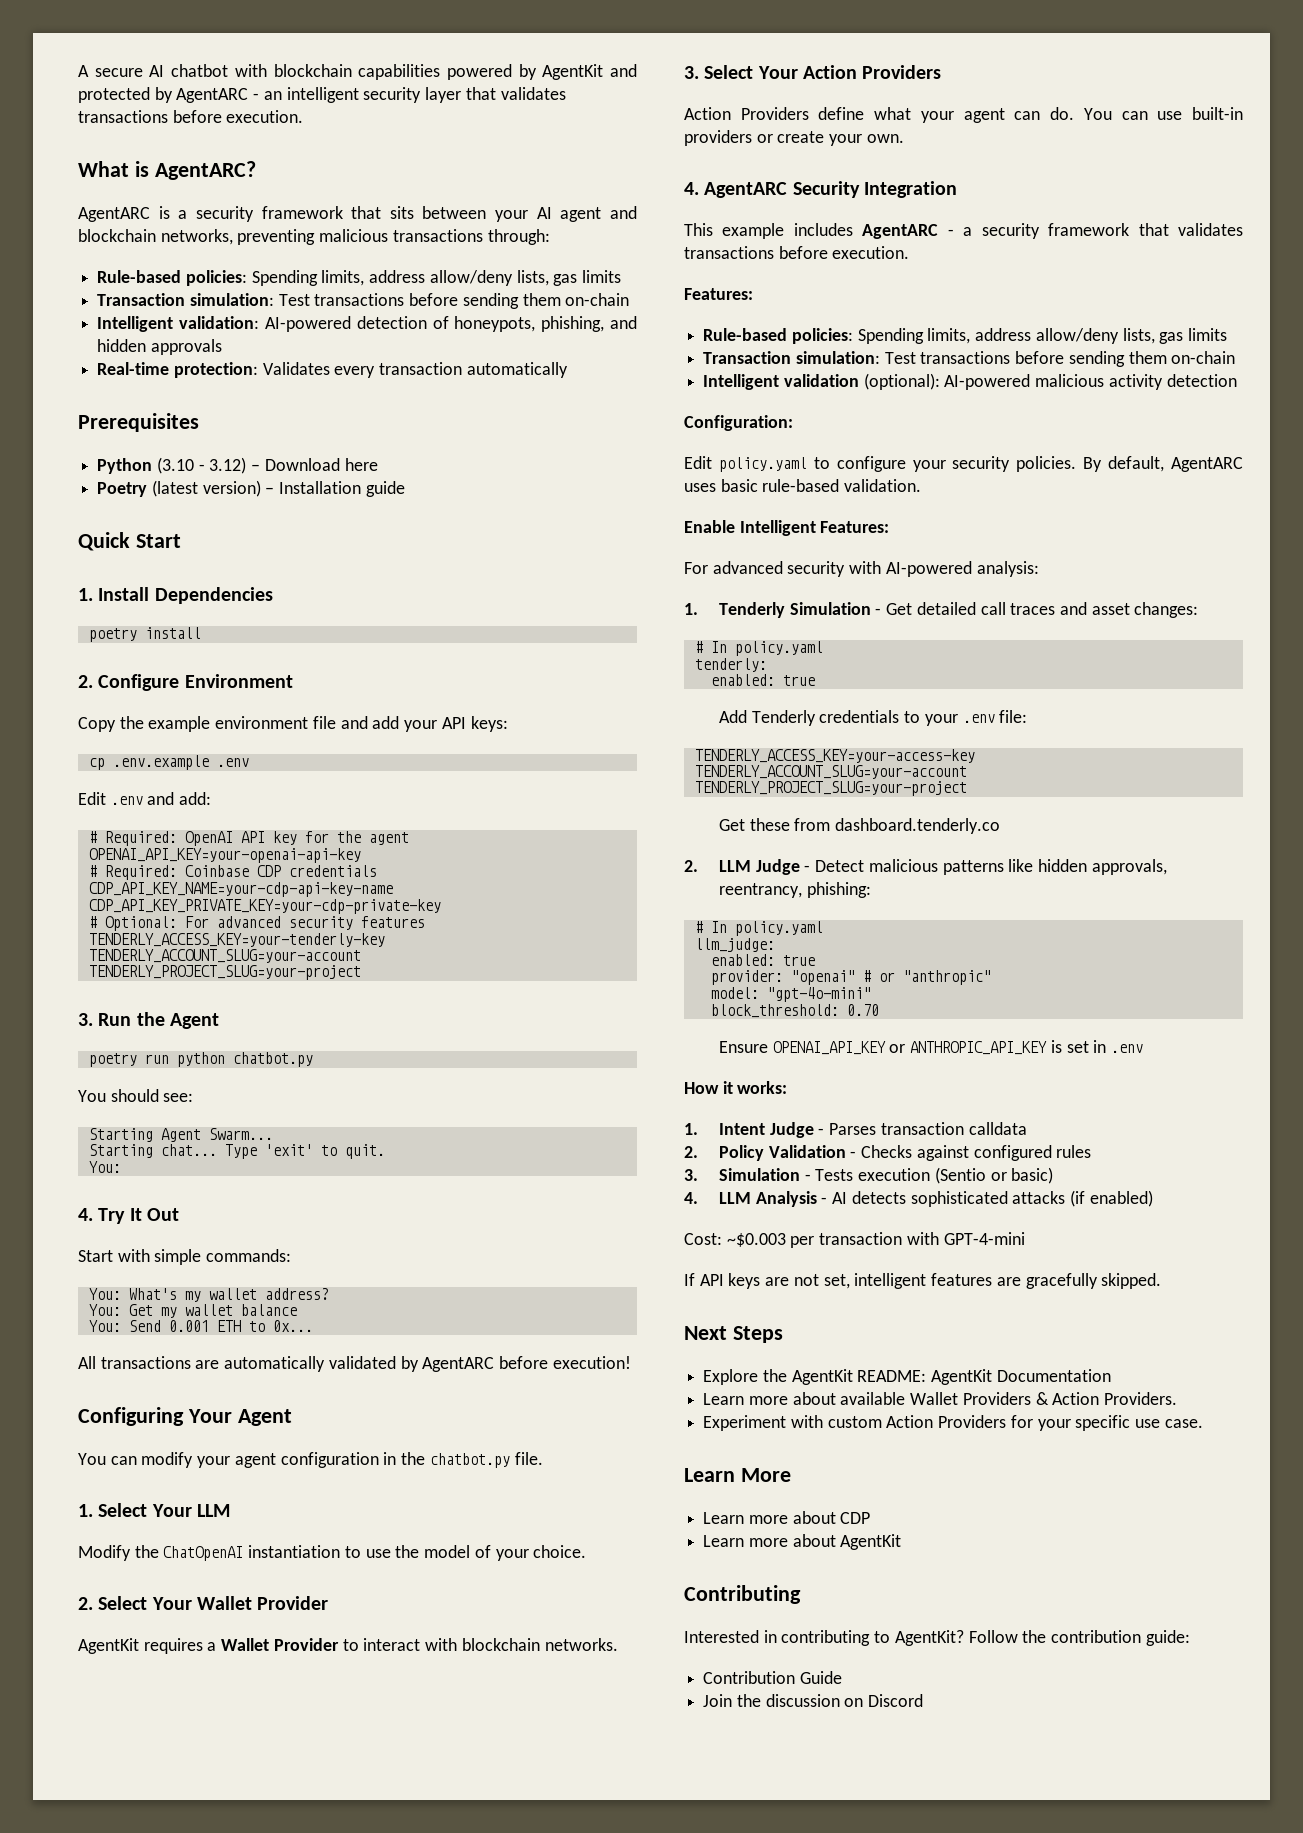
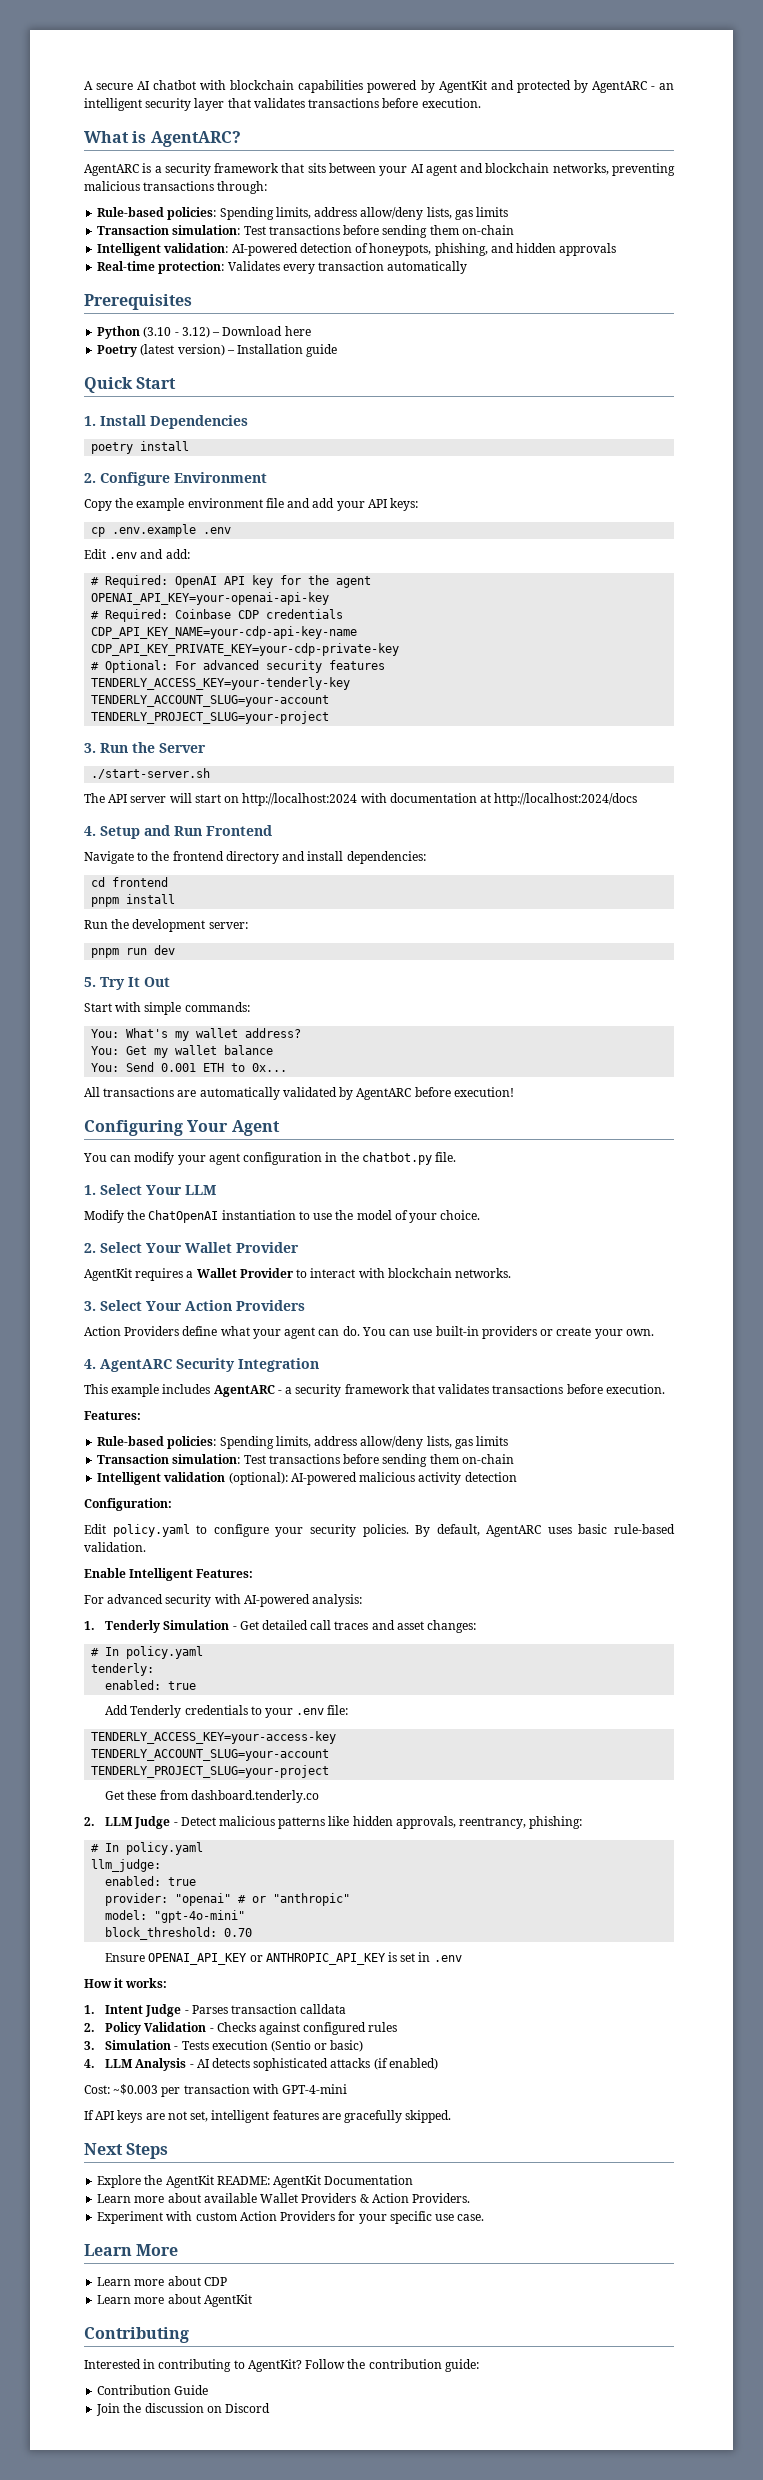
[169,1013,219,1029] [88,1052,313,1067] [78,1089,194,1102] [88,1128,273,1142] [88,1144,385,1159] [88,1161,121,1173] [78,1208,93,1221] Agent // poetry run python chatbot.py // You should see: // Starting Agent Swarm... // Starting chat... Type 'exit' to quit. // You: // 4. -> [159,743,206,753] [91,768,211,779] [84,793,638,806] [84,825,272,839] [84,851,426,864] [91,877,169,887] [91,894,176,907] [84,919,248,932] [91,945,176,958] [84,977,96,987] Server // ./start-server.sh // The API server will start on http://localhost:2024 with documentation at http://localhost:2024/docs // 4. Setup and Run Frontend // Navigate to the frontend directory and install dependencies: // cd frontend // pnpm install // Run the development server: // pnpm run dev // 5.

